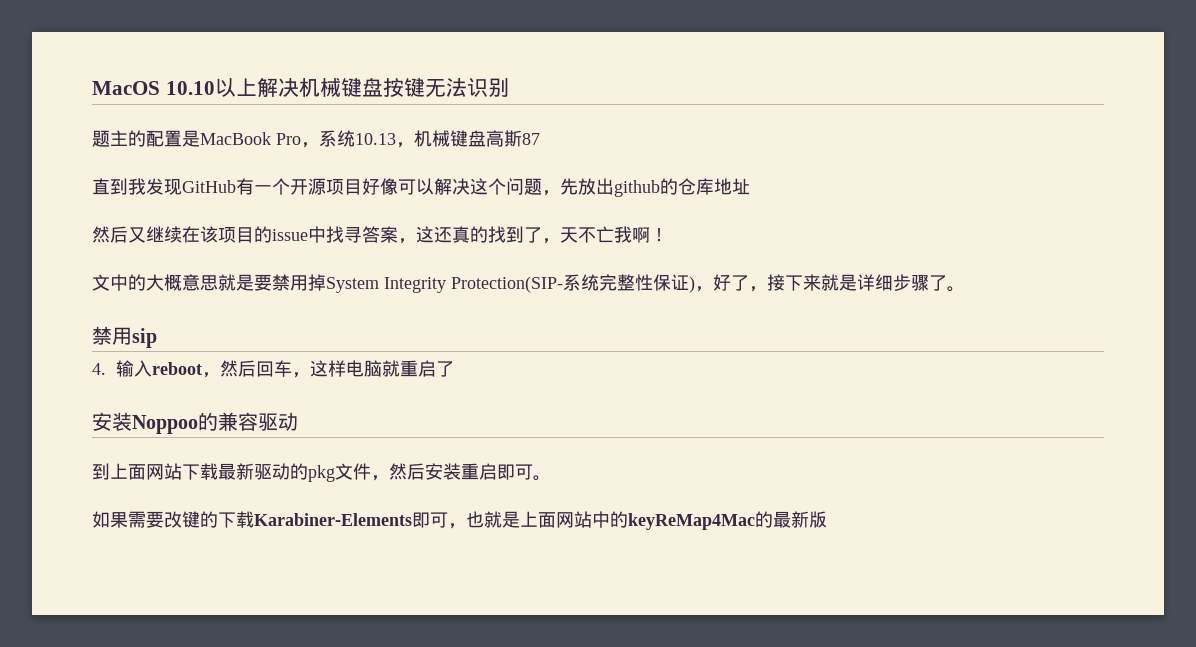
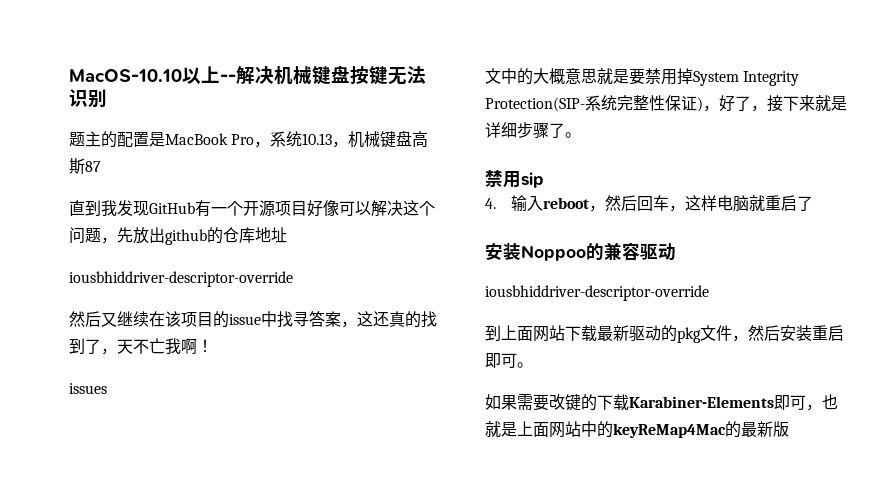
[92,78,257,97] MacOS 10.10以上 -> [69,66,236,84] MacOS-10.10以上--
(750, 186) none -> [69,271,293,287] // iousbhiddriver-descriptor-override
(668, 235) none -> [69,383,107,394] // issues
(298, 421) none -> [485,285,709,301] // iousbhiddriver-descriptor-override

